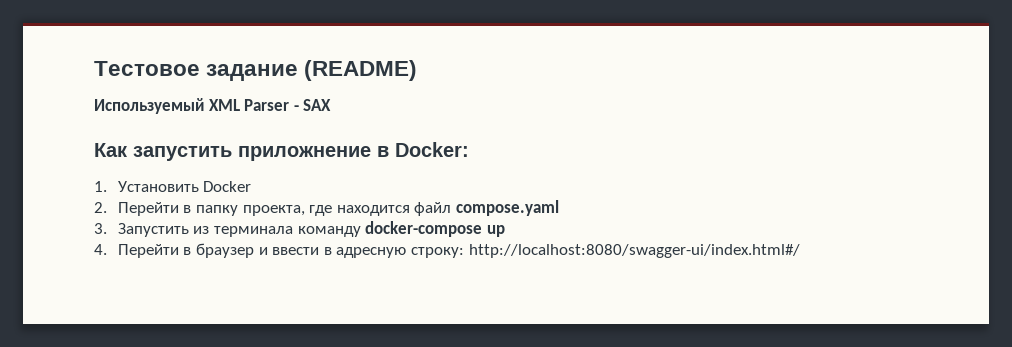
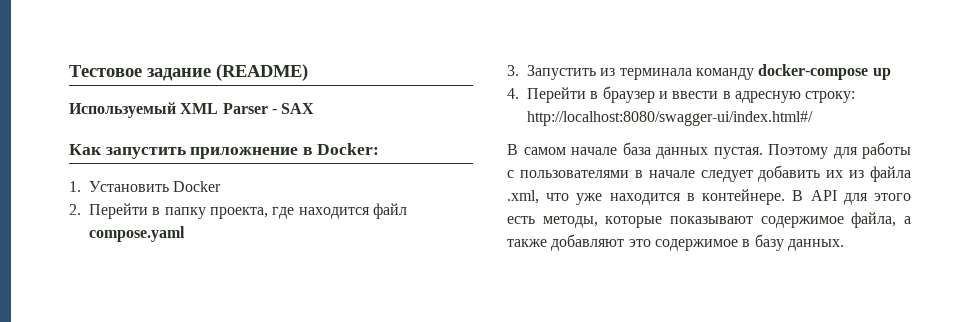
(800, 251) none -> [507,142,911,159] [507,165,911,182] [507,189,911,205] [507,212,912,228] [507,234,844,251] // В самом начале база данных пустая. Поэтому для работы с пользователями в начале следует добавить их из файла .xml, что уже находится в контейнере. В API для этого есть методы, которые показывают содержимое файла, а также добавляют это содержимое в базу данных.

